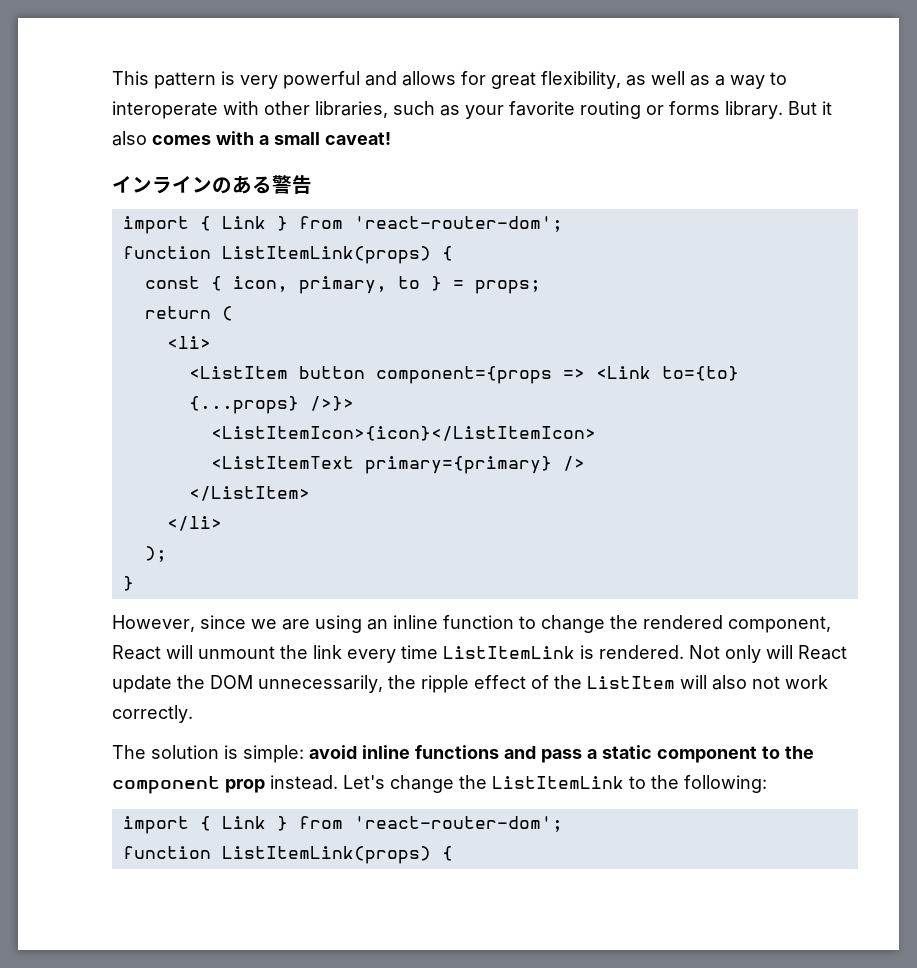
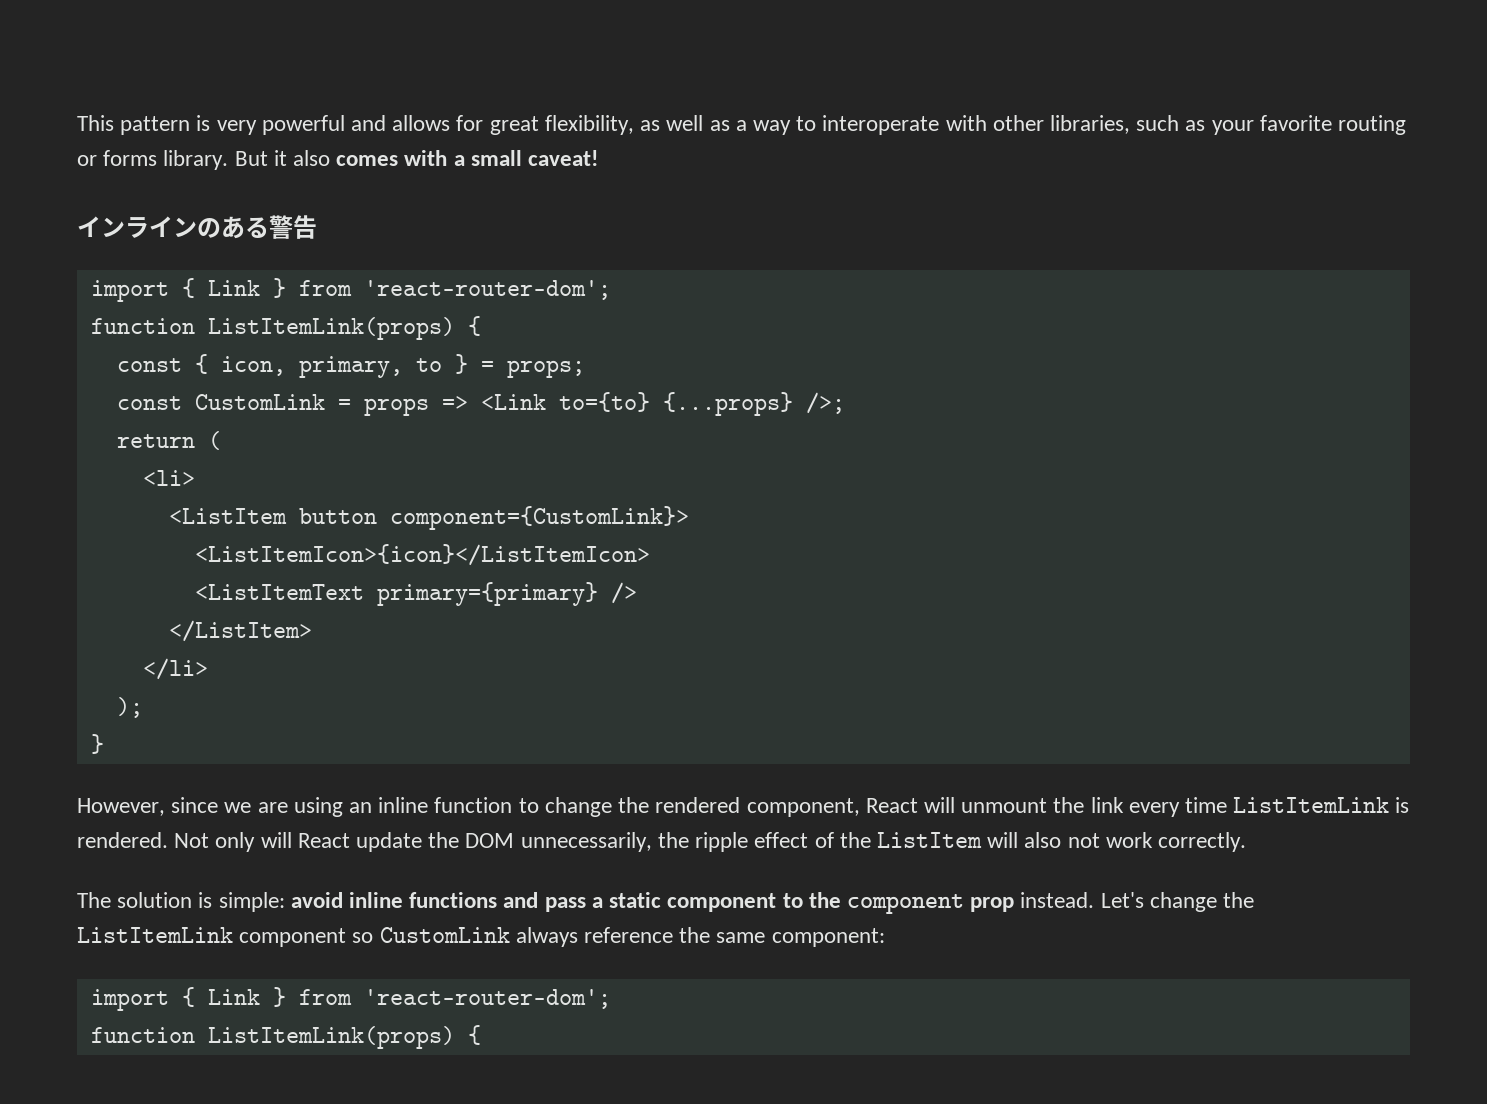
(541, 287) none -> [116,392,845,416] // const CustomLink = props => <Link to={to} {...props} />;
[375,366,739,384] [188,396,354,414] component={props => <Link to={to} {...props} />}> -> [389,506,689,530] component={CustomLink}>
[629,775,767,793] to the following: -> [239,927,885,947] component so CustomLink always reference the same component:

